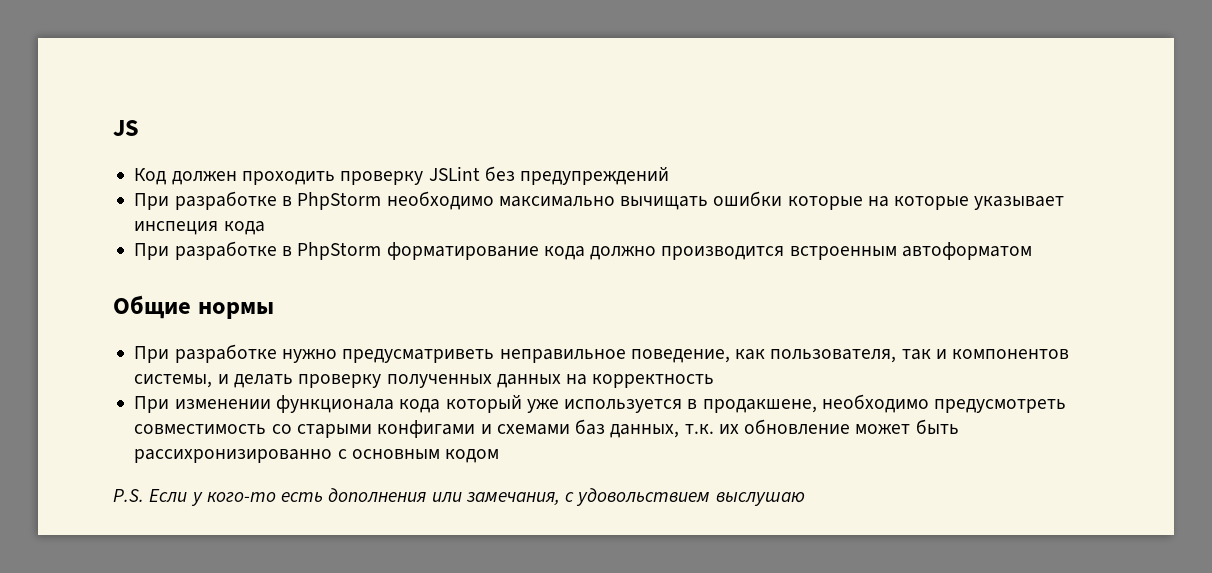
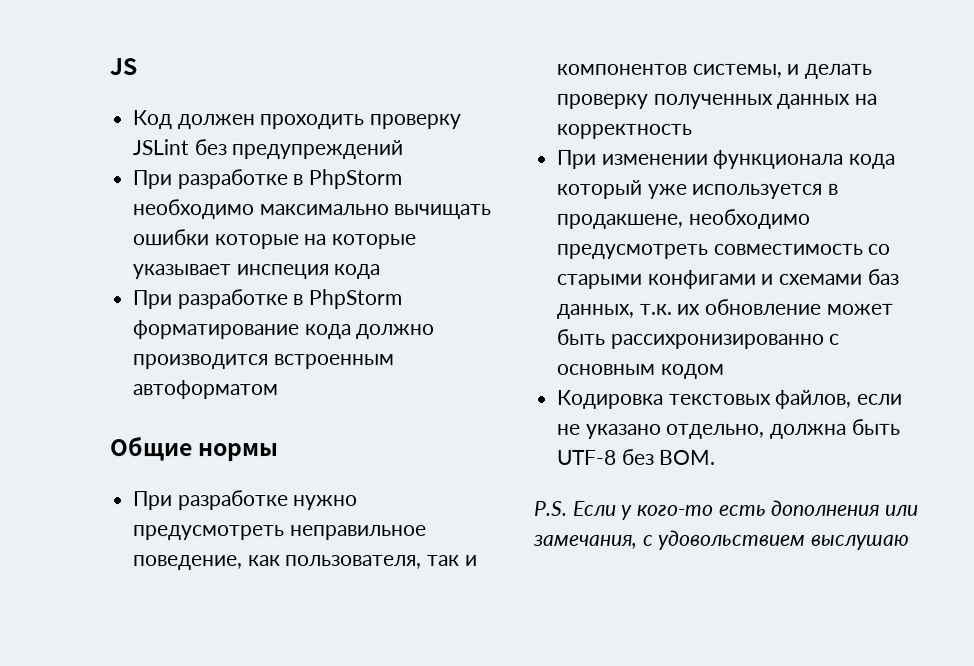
[342,349,495,363] предусматриветь -> [133,525,286,541] предусмотреть
(500, 456) none -> [557,389,904,409] [557,418,901,439] [557,448,717,465] // Кодировка текстовых файлов, если не указано отдельно, должна быть UTF-8 без BOM.

